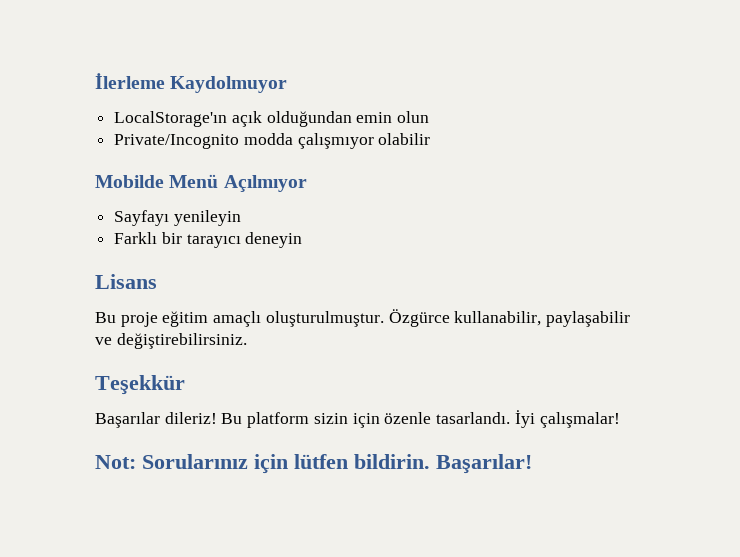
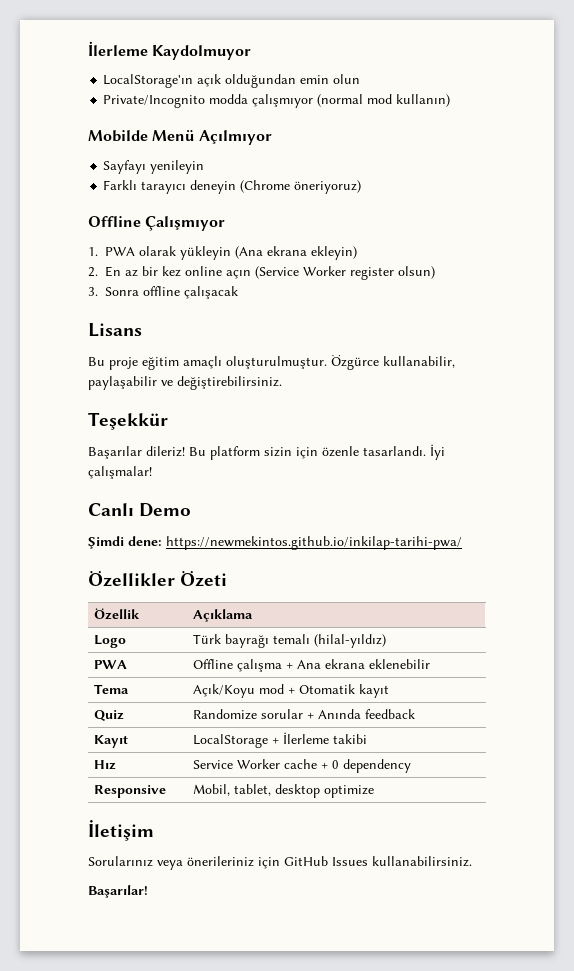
[378,133,431,145] olabilir -> [317,94,451,107] (normal mod kullanın)
[161,232,182,244] bir -> (138, 185) none
(303, 240) none -> [240,180,362,194] [88,216,226,231] [88,246,357,260] [88,266,435,280] [88,286,238,299] (Chrome öneriyoruz) // Offline Çalışmıyor // 1. PWA olarak yükleyin (Ana ekrana ekleyin) // 2. En az bir kez online açın (Service Worker register olsun) // 3. Sonra offline çalışacak
[95,454,430,474] Not: Sorularınız için lütfen bildirin. -> [88,503,192,517] [88,536,462,550] [88,571,228,587] [94,608,141,620] [193,609,254,622] [94,635,127,648] [193,634,387,648] [94,660,128,669] [193,659,431,672] [94,684,130,694] [193,684,390,698] [94,710,125,721] [193,709,416,720] [94,735,129,748] [193,732,368,748] [94,760,117,770] [193,759,412,773] [94,785,167,798] [193,784,375,798] [88,820,154,841] [88,856,472,870] Canlı Demo // Şimdi dene: https://newmekintos.github.io/inkilap-tarihi-pwa/ // Özellikler Özeti // Özellik | Açıklama // Logo | Türk bayrağı temalı (hilal-yıldız) // PWA | Offline çalışma + Ana ekrana eklenebilir // Tema | Açık/Koyu mod + Otomatik kayıt // Quiz | Randomize sorular + Anında feedback // Kayıt | LocalStorage + İlerleme takibi // Hız | Service Worker cache + 0 dependency // Responsive | Mobil, tablet, desktop optimize // İletişim // Sorularınız veya önerileriniz için GitHub Issues kullanabilirsiniz. //

